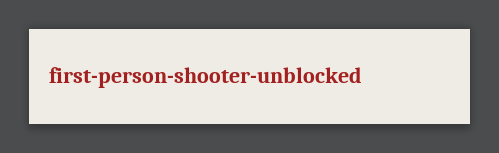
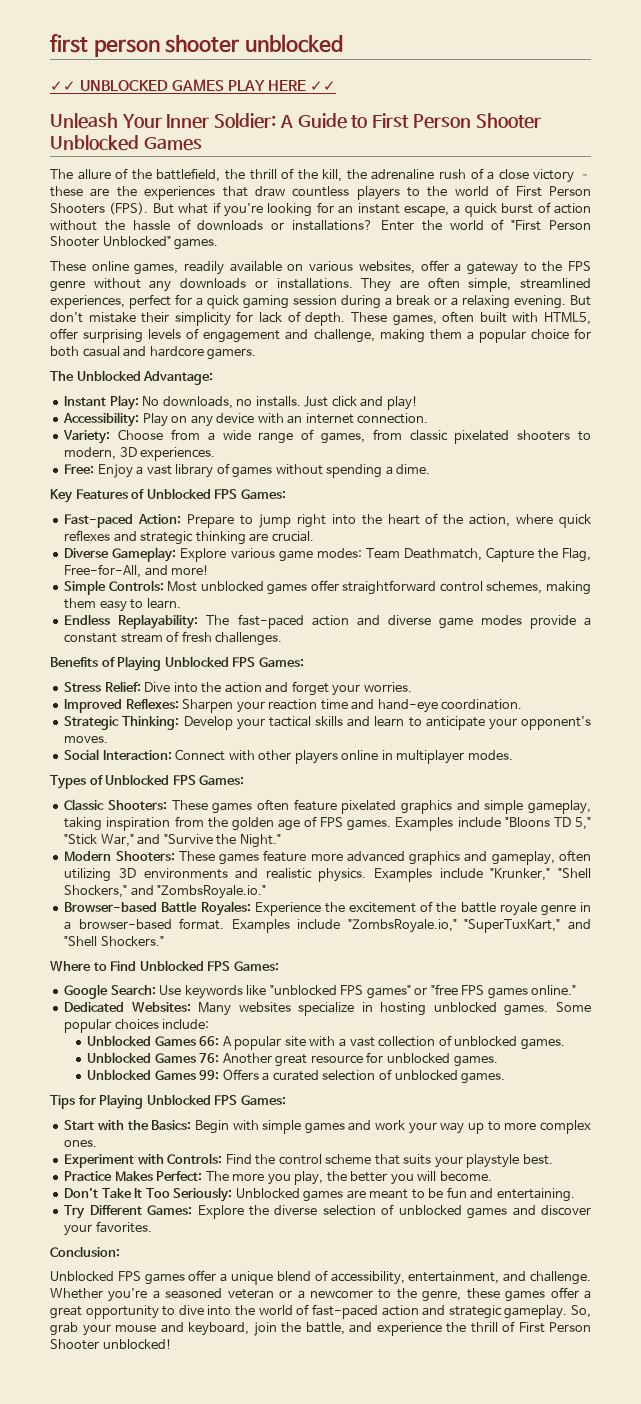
[49,67,362,88] first-person-shooter-unblocked -> [50,34,343,57] [50,79,337,91] [50,113,541,129] [50,135,202,151] [50,168,591,183] [50,185,591,200] [50,202,591,217] [50,219,591,231] [50,236,219,250] [50,260,591,275] [50,277,591,292] [50,294,591,309] [50,311,592,326] [50,328,591,343] [50,346,257,360] [50,370,214,385] [64,395,418,410] [63,412,429,427] [63,429,591,444] [64,447,216,461] [64,463,431,478] [50,488,286,503] [64,513,591,528] [64,530,314,545] [64,547,592,562] [64,564,210,578] [64,580,591,595] [64,598,181,612] [64,614,591,629] [64,631,283,646] [50,656,304,671] [64,681,412,696] [64,698,523,713] [64,716,592,730] [64,736,109,743] [64,749,513,764] [50,774,245,789] [64,799,592,814] [64,816,592,831] [64,834,281,848] [64,850,591,865] [64,868,591,882] [64,885,267,899] [64,901,592,916] [64,918,591,933] [64,936,164,947] [50,960,279,972] [64,984,577,999] [64,1002,592,1016] [64,1019,210,1033] [87,1035,565,1050] [87,1052,498,1067] [87,1069,506,1084] [50,1094,286,1109] [64,1120,591,1134] [64,1140,98,1147] [64,1153,553,1168] [64,1171,492,1185] [64,1187,575,1202] [64,1204,591,1219] [64,1221,152,1236] [50,1246,120,1257] [50,1270,591,1285] [50,1287,592,1302] [50,1304,592,1319] [50,1321,591,1336] [50,1339,172,1350] first person shooter unblocked // ✓✓ UNBLOCKED GAMES PLAY HERE ✓✓ // Unleash Your Inner Soldier: A Guide to First Person Shooter Unblocked Games // The allure of the battlefield, the thrill of the kill, the adrenaline rush of a close victory – these are the experiences that draw countless players to the world of First Person Shooters (FPS). But what if you're looking for an instant escape, a quick burst of action without the hassle of downloads or installations? Enter the world of "First Person Shooter Unblocked" games. // These online games, readily available on various websites, offer a gateway to the FPS genre without any downloads or installations. They are often simple, streamlined experiences, perfect for a quick gaming session during a break or a relaxing evening. But don't mistake their simplicity for lack of depth. These games, often built with HTML5, offer surprising levels of engagement and challenge, making them a popular choice for both casual and hardcore gamers. // The Unblocked Advantage: // Instant Play: No downloads, no installs. Just click and play! // Accessibility: Play on any device with an internet connection. // Variety: Choose from a wide range of games, from classic pixelated shooters to modern, 3D experiences. // Free: Enjoy a vast library of games without spending a dime. // Key Features of Unblocked FPS Games: // Fast-paced Action: Prepare to jump right into the heart of the action, where quick reflexes and strategic thinking are crucial. // Diverse Gameplay: Explore various game modes: Team Deathmatch, Capture the Flag, Free-for-All, and more! // Simple Controls: Most unblocked games offer straightforward control schemes, making them easy to learn. // Endless Replayability: The fast-paced action and diverse game modes provide a constant stream of fresh challenges. // Benefits of Playing Unblocked FPS Games: // Stress Relief: Dive into the action and forget your worries. // Improved Reflexes: Sharpen your reaction time and hand-eye coordination. // Strategic Thinking: Develop your tactical skills and learn to anticipate your opponent's moves. // Social Interaction: Connect with other players online in multiplayer modes. // Types of Unblocked FPS Games: // Classic Shooters: These games often feature pixelated graphics and simple gameplay, taking inspiration from the golden age of FPS games. Examples include "Bloons TD 5," "Stick War," and "Survive the Night." // Modern Shooters: These games feature more advanced graphics and gameplay, often utilizing 3D environments and realistic physics. Examples include "Krunker," "Shell Shockers," and "ZombsRoyale.io." // Browser-based Battle Royales: Experience the excitement of the battle royale genre in a browser-based format. Examples include "ZombsRoyale.io," "SuperTuxKart," and "Shell Shockers." // Where to Find Unblocked FPS Games: // Google Search: Use keywords like "unblocked FPS games" or "free FPS games online." // Dedicated Websites: Many websites specialize in hosting unblocked games. Some popular choices include: // Unblocked Games 66: A popular site with a vast collection of unblocked games. // Unblocked Games 76: Another great resource for unblocked games. // Unblocked Games 99: Offers a curated selection of unblocked games. // Tips for Playing Unblocked FPS Games: // Start with the Basics: Begin with simple games and work your way up to more complex ones. // Experiment with Controls: Find the control scheme that suits your playstyle best. // Practice Makes Perfect: The more you play, the better you will become. // Don't Take It Too Seriously: Unblocked games are meant to be fun and entertaining. // Try Different Games: Explore the diverse selection of unblocked games and discover your favorites. // Conclusion: // Unblocked FPS games offer a unique blend of accessibility, entertainment, and challenge. Whether you're a seasoned veteran or a newcomer to the genre, these games offer a great opportunity to dive into the world of fast-paced action and strategic gameplay. So, grab your mouse and keyboard, join the battle, and experience the thrill of First Person Shooter unblocked!

